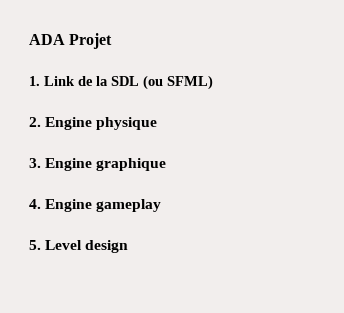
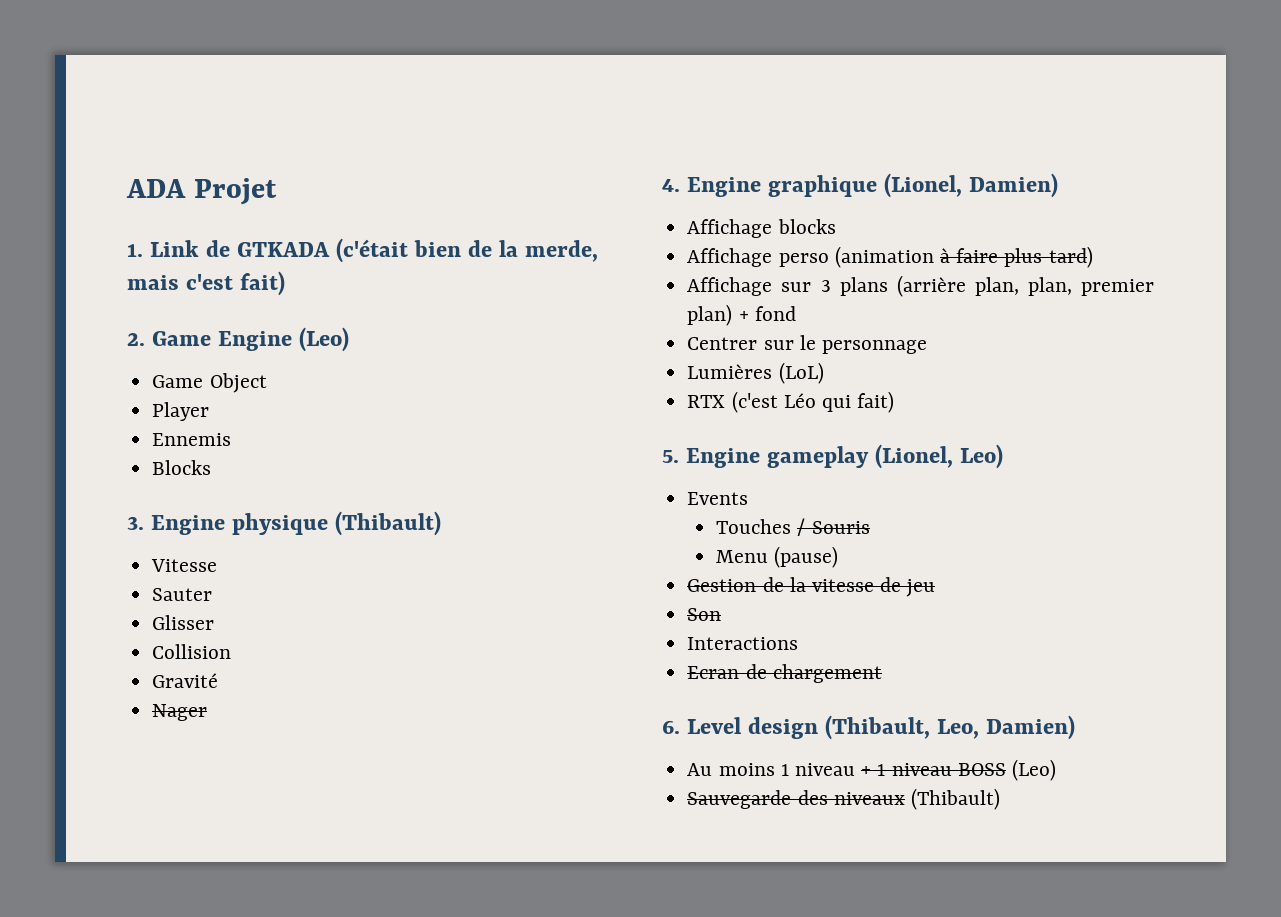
[96,75,213,90] [29,117,158,130] [29,158,167,171] [29,199,162,212] [29,240,129,253] la SDL (ou SFML) // 2. Engine physique // 3. Engine graphique // 4. Engine gameplay // 5. Level design -> [237,238,599,263] [127,271,286,296] [127,327,350,352] [152,373,267,393] [152,402,210,421] [152,433,232,446] [152,460,212,475] [127,511,442,536] [151,559,218,572] [152,588,213,601] [152,615,215,630] [152,644,232,659] [152,673,219,688] [152,704,208,721] [662,173,1059,198] [687,219,836,238] [687,246,1093,268] [687,275,1154,297] [687,304,796,326] [687,335,927,354] [687,362,824,384] [687,391,895,413] [662,444,1004,469] [687,492,749,505] [716,518,870,536] [716,546,839,568] [687,577,936,597] [687,608,722,621] [687,637,799,650] [687,664,882,683] [662,715,1076,740] [687,759,1056,781] [687,788,1000,810] GTKADA (c'était bien de la merde, mais c'est fait) // 2. Game Engine (Leo) // Game Object // Player // Ennemis // Blocks // 3. Engine physique (Thibault) // Vitesse // Sauter // Glisser // Collision // Gravité // Nager // 4. Engine graphique (Lionel, Damien) // Affichage blocks // Affichage perso (animation à faire plus tard) // Affichage sur 3 plans (arrière plan, plan, premier plan) + fond // Centrer sur le personnage // Lumières (LoL) // RTX (c'est Léo qui fait) // 5. Engine gameplay (Lionel, Leo) // Events // Touches / Souris // Menu (pause) // Gestion de la vitesse de jeu // Son // Interactions // Ecran de chargement // 6. Level design (Thibault, Leo, Damien) // Au moins 1 niveau + 1 niveau BOSS (Leo) // Sauvegarde des niveaux (Thibault)

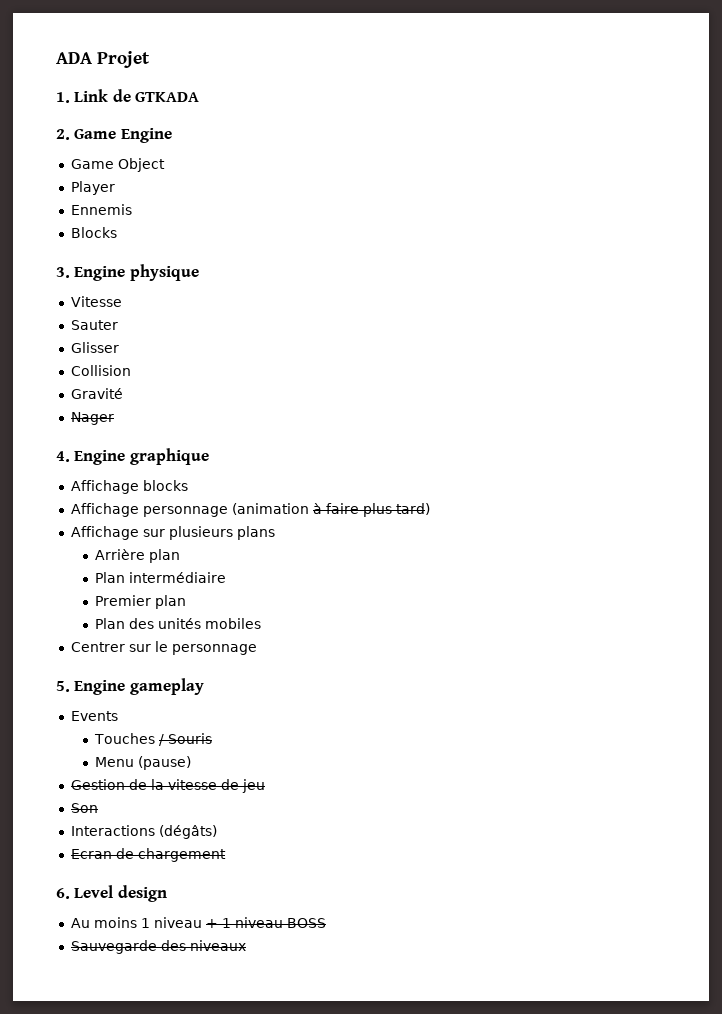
[336,238,599,263] [127,271,286,296] (c'était bien de la merde, mais c'est fait) -> (200, 97) none
[299,327,350,352] (Leo) -> (172, 135) none
[335,511,442,536] (Thibault) -> (199, 272) none
[884,173,1059,198] (Lionel, Damien) -> (209, 456) none
[778,253,829,267] perso -> [142,506,228,517] personnage
[820,280,831,292] 3 -> [168,526,233,540] plusieurs
[896,275,1154,297] [687,304,796,326] [687,335,927,354] [687,362,824,384] [687,391,895,413] (arrière plan, plan, premier plan) + fond // Centrer sur le personnage // Lumières (LoL) // RTX (c'est Léo qui fait) -> [95,549,181,563] [95,572,227,583] [95,595,187,609] [95,618,262,629] [70,641,257,655] // Arrière plan // Plan intermédiaire // Premier plan // Plan des unités mobiles // Centrer sur le personnage
[875,444,1004,469] (Lionel, Leo) -> (204, 686) none
(799, 643) none -> [158,825,217,839] (dégâts)
[825,715,1076,740] (Thibault, Leo, Damien) -> (167, 893) none
[1011,759,1056,781] (Leo) -> (326, 923) none
[910,788,1000,810] (Thibault) -> (246, 945) none

